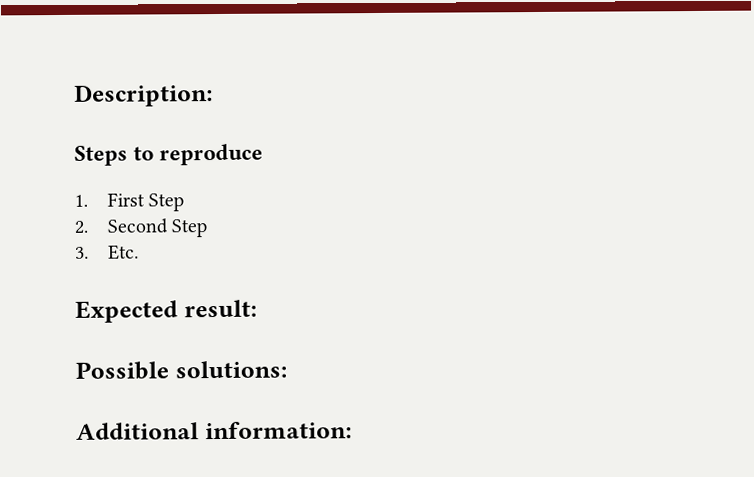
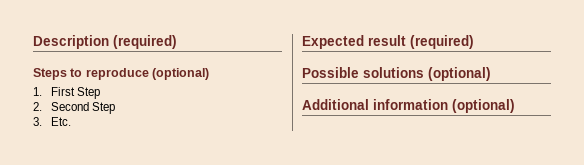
[74,84,213,107] Description: -> [33,35,177,49] Description (required)
(264, 154) none -> [152,68,210,80] (optional)
[183,299,257,318] result: -> [368,35,474,49] result (required)
[174,360,287,379] solutions: -> [363,67,491,81] solutions (optional)
[204,421,352,440] information: -> [373,99,515,113] information (optional)

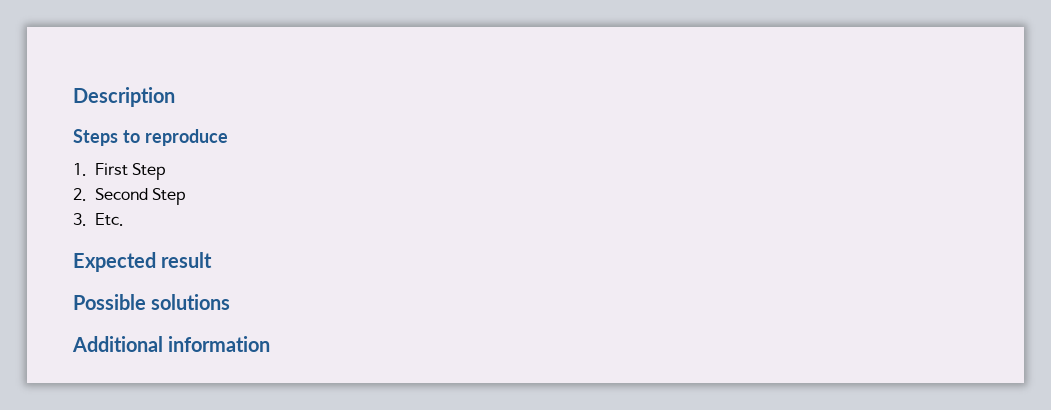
[113,35,177,49] (required) -> (175, 97) none
[152,68,210,80] (optional) -> (228, 137) none
[410,35,474,49] (required) -> (213, 260) none
[428,67,491,81] (optional) -> (231, 302) none
[452,99,515,113] (optional) -> (271, 344) none

